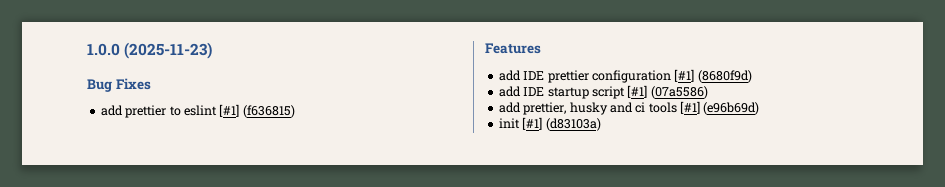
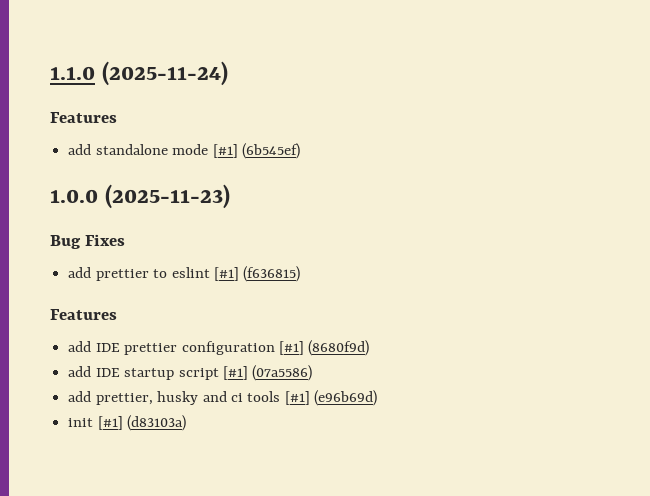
(87, 49) none -> [50,61,229,86] [50,112,117,123] [68,143,300,159] 1.1.0 (2025-11-24) // Features // add standalone mode [#1] (6b545ef) //

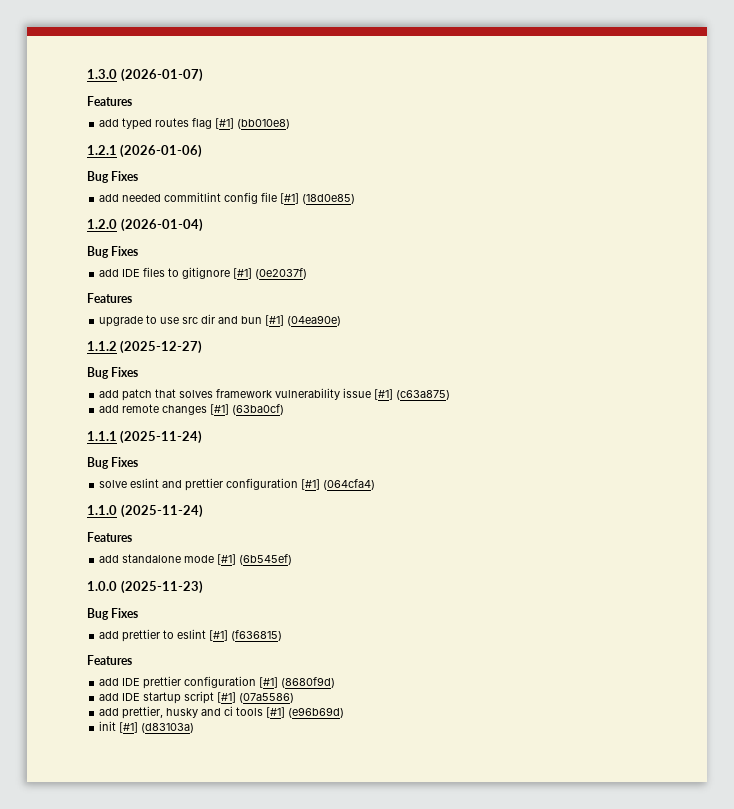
(50, 73) none -> [87,68,203,82] [87,96,132,106] [99,118,291,130] [87,144,203,158] [87,171,139,183] [99,192,356,204] [87,218,203,232] [87,246,139,258] [99,267,308,279] [87,293,132,303] [99,314,342,327] [87,340,203,354] [87,367,139,379] [99,388,451,401] [99,404,285,415] [87,430,203,444] [87,457,139,469] [99,478,376,491] 1.3.0 (2026-01-07) // Features // add typed routes flag [#1] (bb010e8) // 1.2.1 (2026-01-06) // Bug Fixes // add needed commitlint config file [#1] (18d0e85) // 1.2.0 (2026-01-04) // Bug Fixes // add IDE files to gitignore [#1] (0e2037f) // Features // upgrade to use src dir and bun [#1] (04ea90e) // 1.1.2 (2025-12-27) // Bug Fixes // add patch that solves framework vulnerability issue [#1] (c63a875) // add remote changes [#1] (63ba0cf) // 1.1.1 (2025-11-24) // Bug Fixes // solve eslint and prettier configuration [#1] (064cfa4) //

